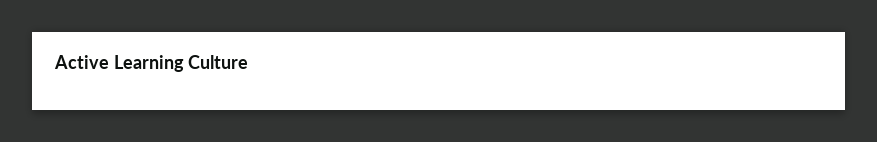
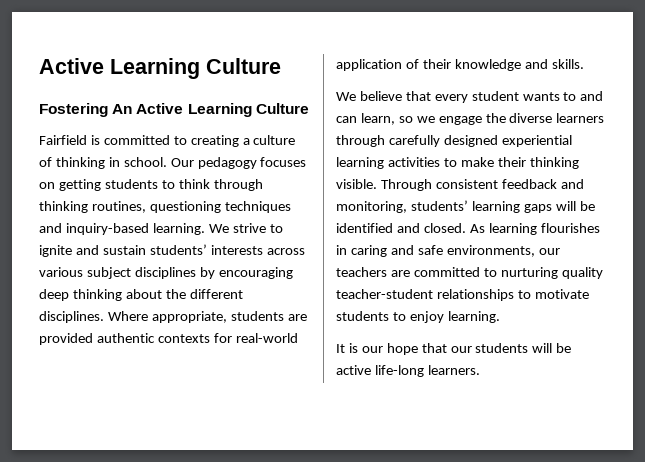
[54,55,249,72] Active Learning Culture -> [39,58,281,79] [39,103,309,117] [39,135,296,147] [39,157,307,169] [39,179,263,191] [39,201,291,213] [39,223,283,235] [39,244,305,257] [39,267,293,279] [39,289,243,301] [39,311,307,323] [39,333,298,345] [336,59,584,71] [336,91,604,103] [336,113,605,125] [336,135,572,147] [336,157,579,169] [336,179,584,191] [336,200,595,213] [336,223,600,235] [336,245,560,257] [336,267,603,279] [336,289,589,301] [336,311,500,323] [336,343,572,355] [336,365,480,377] Active Learning Culture // Fostering An Active Learning Culture // Fairfield is committed to creating a culture of thinking in school. Our pedagogy focuses on getting students to think through thinking routines, questioning techniques and inquiry-based learning. We strive to ignite and sustain students’ interests across various subject disciplines by encouraging deep thinking about the different disciplines. Where appropriate, students are provided authentic contexts for real-world application of their knowledge and skills. // We believe that every student wants to and can learn, so we engage the diverse learners through carefully designed experiential learning activities to make their thinking visible. Through consistent feedback and monitoring, students’ learning gaps will be identified and closed. As learning flourishes in caring and safe environments, our teachers are committed to nurturing quality teacher-student relationships to motivate students to enjoy learning. // It is our hope that our students will be active life-long learners.

